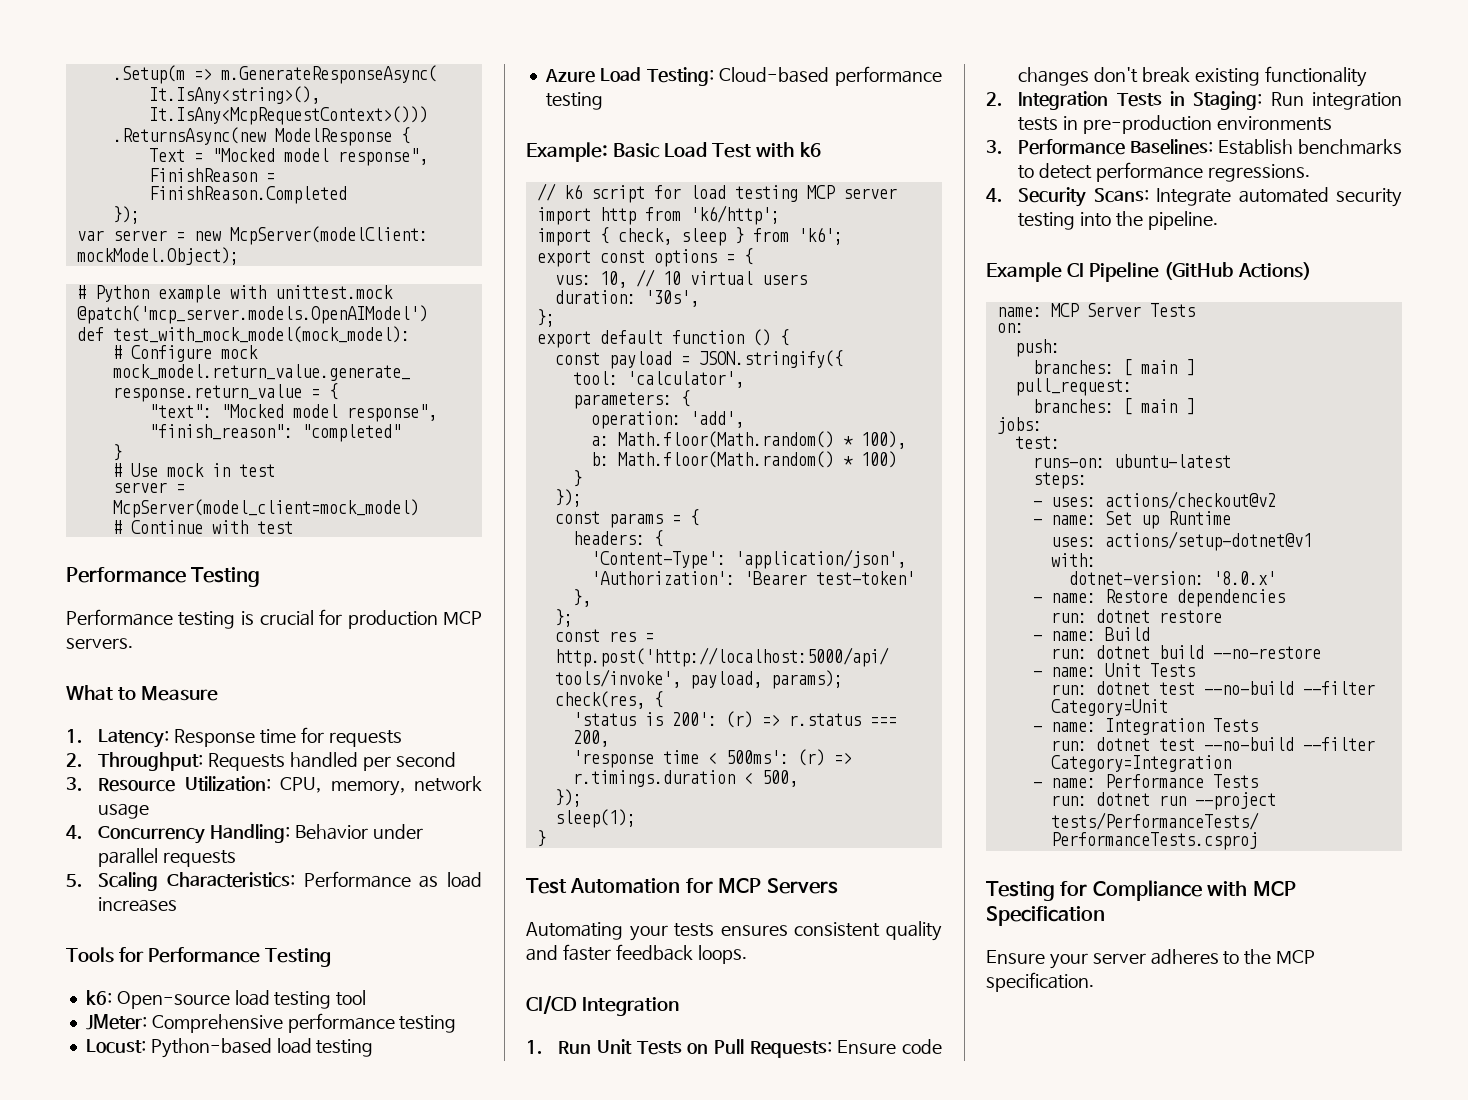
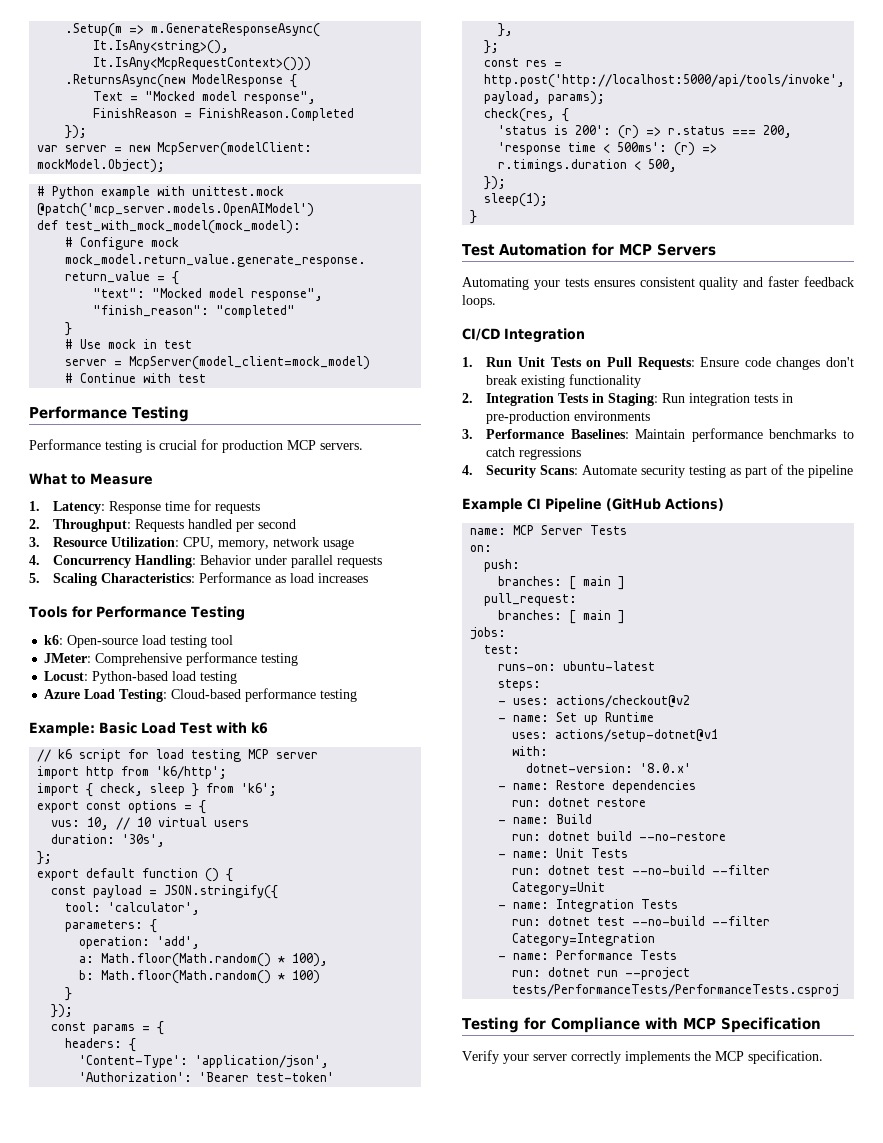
[1218,139,1402,155] [1018,162,1310,182] [986,187,1402,207] [1018,211,1218,230] Establish benchmarks to detect performance regressions. // 4. Security Scans: Integrate automated security testing into the pipeline. -> [635,428,854,442] [486,447,582,460] [462,464,854,478] Maintain performance benchmarks to catch regressions // 4. Security Scans: Automate security testing as part of the pipeline
[986,950,1045,964] Ensure -> [462,1050,499,1064] Verify
[1150,949,1240,965] adheres to -> [571,1051,690,1064] correctly implements

